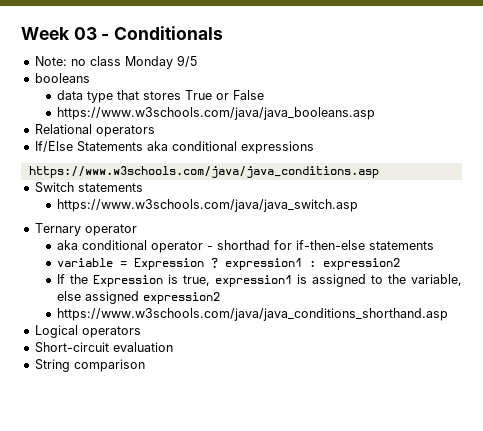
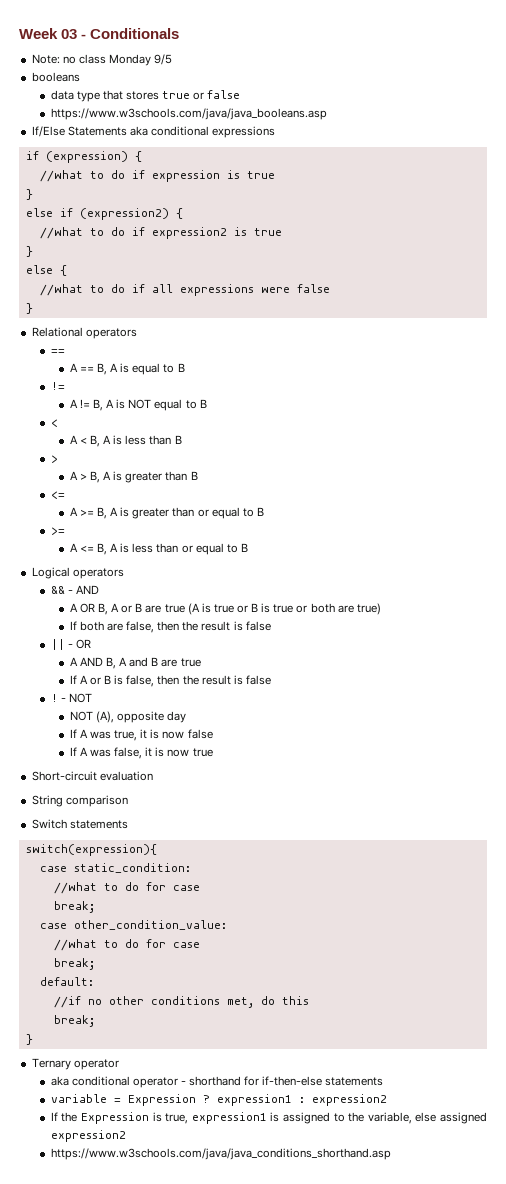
[184,90,264,100] True or False -> [162,90,241,100] true or false
[34,124,155,137] // Relational operators -> (327, 114) none
[28,166,379,178] [34,182,143,193] [56,199,358,212] https://www.w3schools.com/java/java_conditions.asp // Switch statements // https://www.w3schools.com/java/java_switch.asp -> [25,151,142,163] [39,170,275,182] [25,189,33,200] [25,208,183,220] [39,227,282,239] [25,246,33,257] [25,265,67,276] [39,284,330,296] [25,303,33,314] [31,327,137,339] [50,349,65,354] [69,363,185,375] [50,382,65,390] [69,399,207,411] [50,419,58,427] [69,435,182,447] [50,455,58,463] [69,471,198,483] [50,491,65,499] [69,507,264,519] [50,527,65,535] [69,543,248,555] [31,567,124,579] [50,585,99,594] [69,603,381,615] [69,621,271,633] [50,639,91,650] [69,657,201,669] [69,675,271,687] [50,693,92,703] [69,711,187,723] [69,729,213,741] [69,747,213,759] [31,771,153,781] [31,795,128,807] [31,819,128,829] [25,844,157,856] [39,863,191,873] [53,882,200,894] [53,901,95,913] [39,920,227,930] [53,939,200,951] [53,958,95,970] [39,977,94,986] [53,996,309,1008] [53,1015,95,1027] [25,1034,33,1045] if (expression) { // //what to do if expression is true // } // else if (expression2) { // //what to do if expression2 is true // } // else { // //what to do if all expressions were false // } // Relational operators // == // A == B, A is equal to B // != // A != B, A is NOT equal to B // < // A < B, A is less than B // > // A > B, A is greater than B // <= // A >= B, A is greater than or equal to B // >= // A <= B, A is less than or equal to B // Logical operators // && - AND // A OR B, A or B are true (A is true or B is true or both are true) // If both are false, then the result is false // || - OR // A AND B, A and B are true // If A or B is false, then the result is false // ! - NOT // NOT (A), opposite day // If A was true, it is now false // If A was false, it is now true // Short-circuit evaluation // String comparison // Switch statements // switch(expression){ // case static_condition: // //what to do for case // break; // case other_condition_value: // //what to do for case // break; // default: // //if no other conditions met, do this // break; // }
[216,240,270,250] shorthad -> [189,1076,242,1086] shorthand
[34,325,141,338] [34,342,173,353] [34,359,145,372] // Logical operators // Short-circuit evaluation // String comparison -> (391, 1154) none

